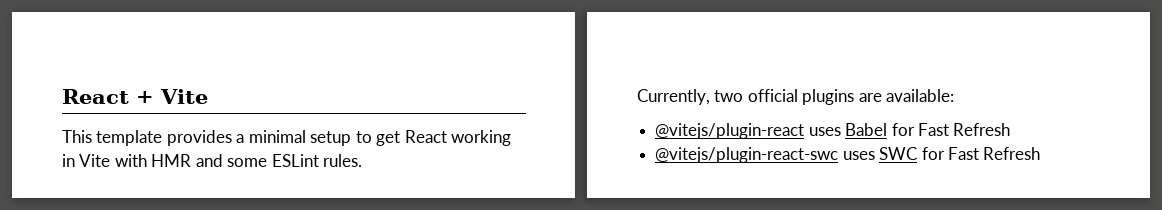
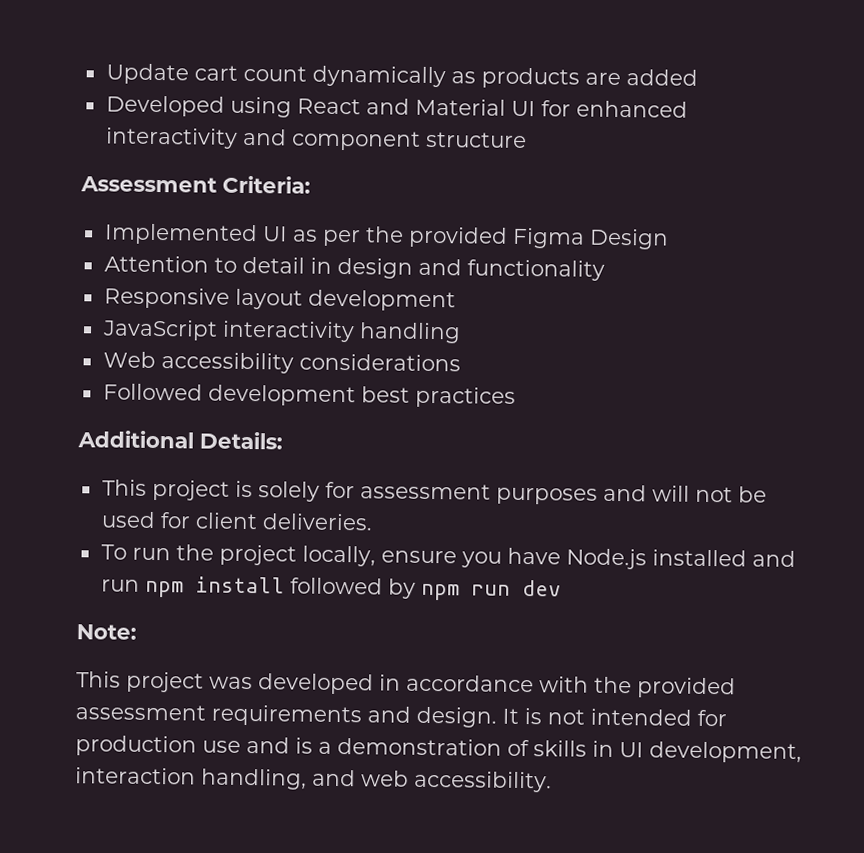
[62,89,208,104] [62,130,512,146] [62,154,363,167] [637,89,955,105] [655,123,1011,139] [655,147,1041,163] React + Vite // This template provides a minimal setup to get React working in Vite with HMR and some ESLint rules. // Currently, two official plugins are available: // @vitejs/plugin-react uses Babel for Fast Refresh // @vitejs/plugin-react-swc uses SWC for Fast Refresh -> [105,63,698,89] [105,95,688,118] [105,127,527,151] [80,175,311,194] [103,223,669,250] [103,255,605,281] [103,287,456,312] [101,319,461,344] [102,351,461,374] [102,383,516,408] [77,430,283,450] [101,479,767,505] [100,511,373,531] [100,544,796,570] [100,576,561,601] [76,624,137,640] [76,671,736,699] [75,704,727,728] [75,735,802,764] [75,767,552,793] Update cart count dynamically as products are added // Developed using React and Material UI for enhanced interactivity and component structure // Assessment Criteria: // Implemented UI as per the provided Figma Design // Attention to detail in design and functionality // Responsive layout development // JavaScript interactivity handling // Web accessibility considerations // Followed development best practices // Additional Details: // This project is solely for assessment purposes and will not be used for client deliveries. // To run the project locally, ensure you have Node.js installed and run npm install followed by npm run dev // Note: // This project was developed in accordance with the provided assessment requirements and design. It is not intended for production use and is a demonstration of skills in UI development, interaction handling, and web accessibility.

